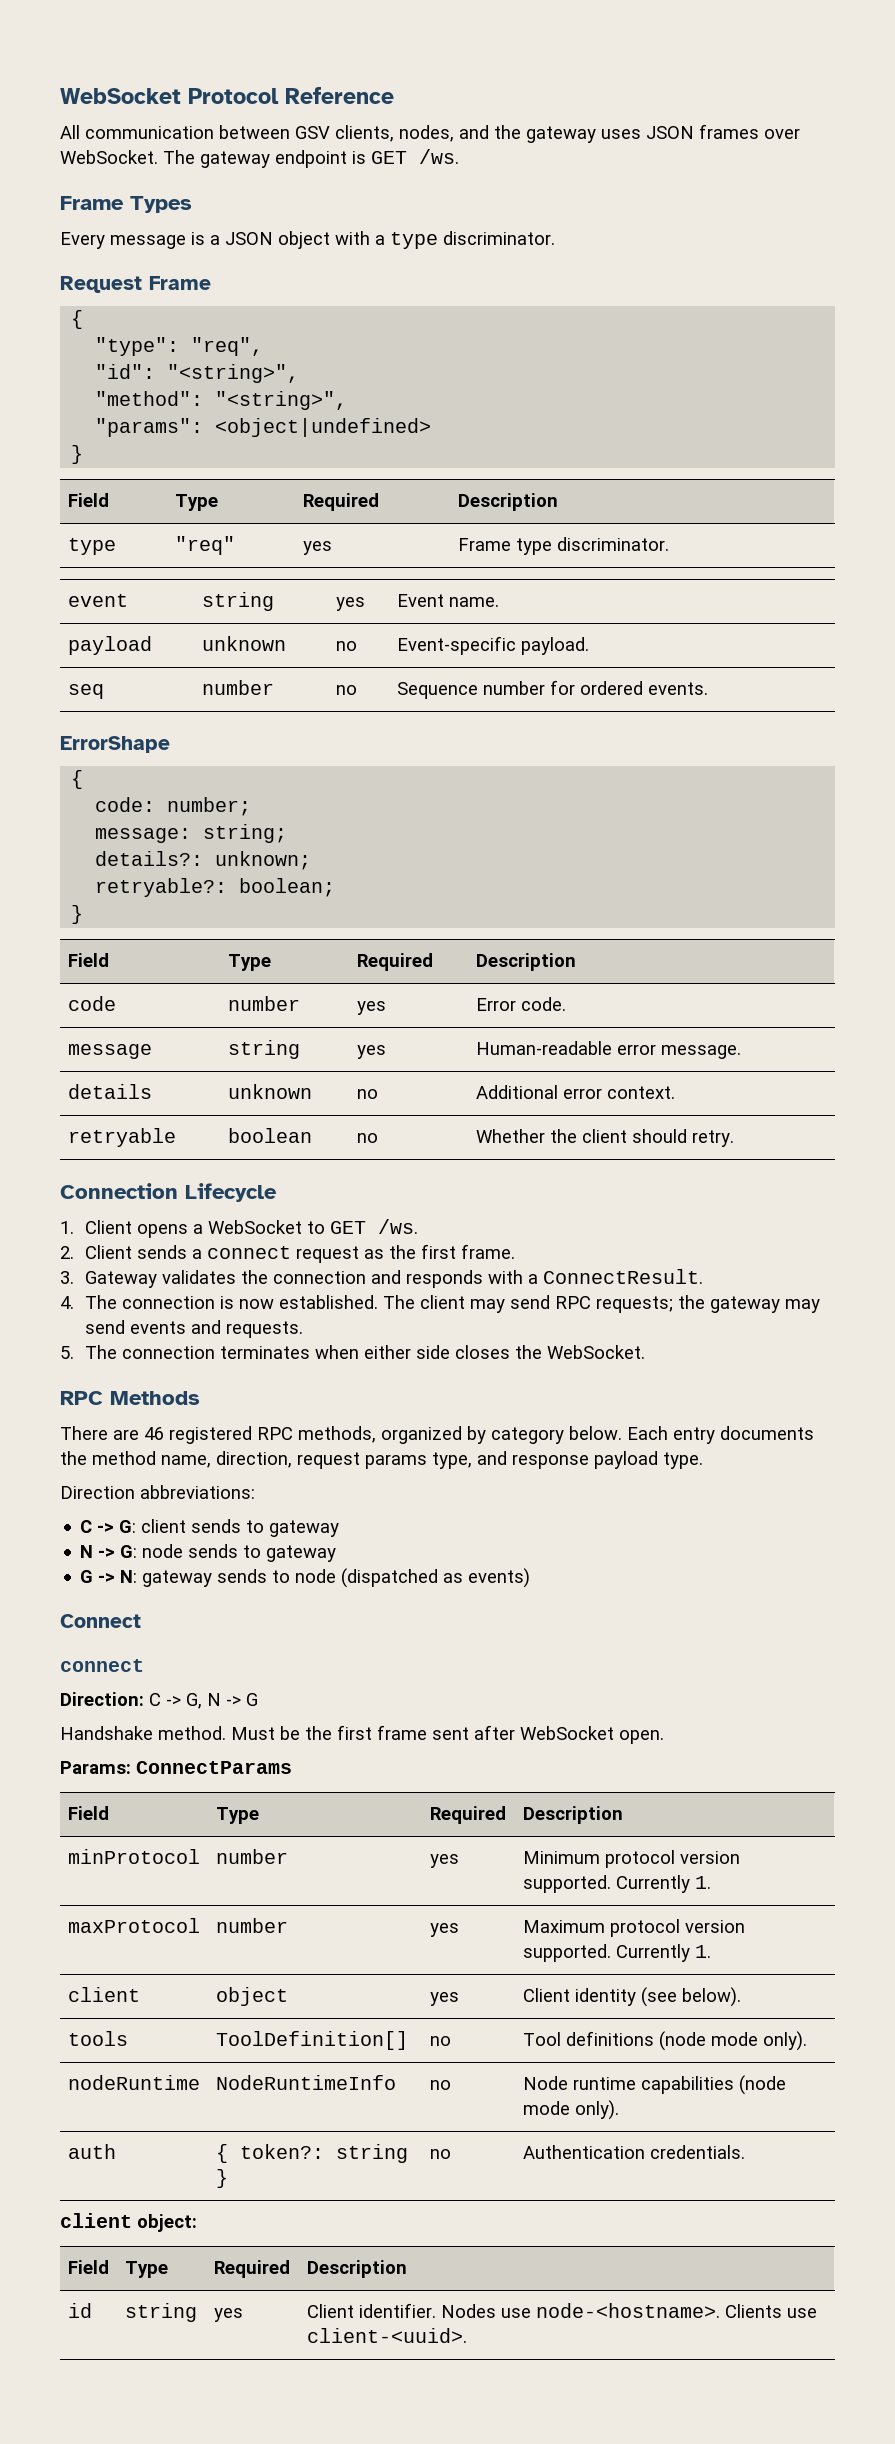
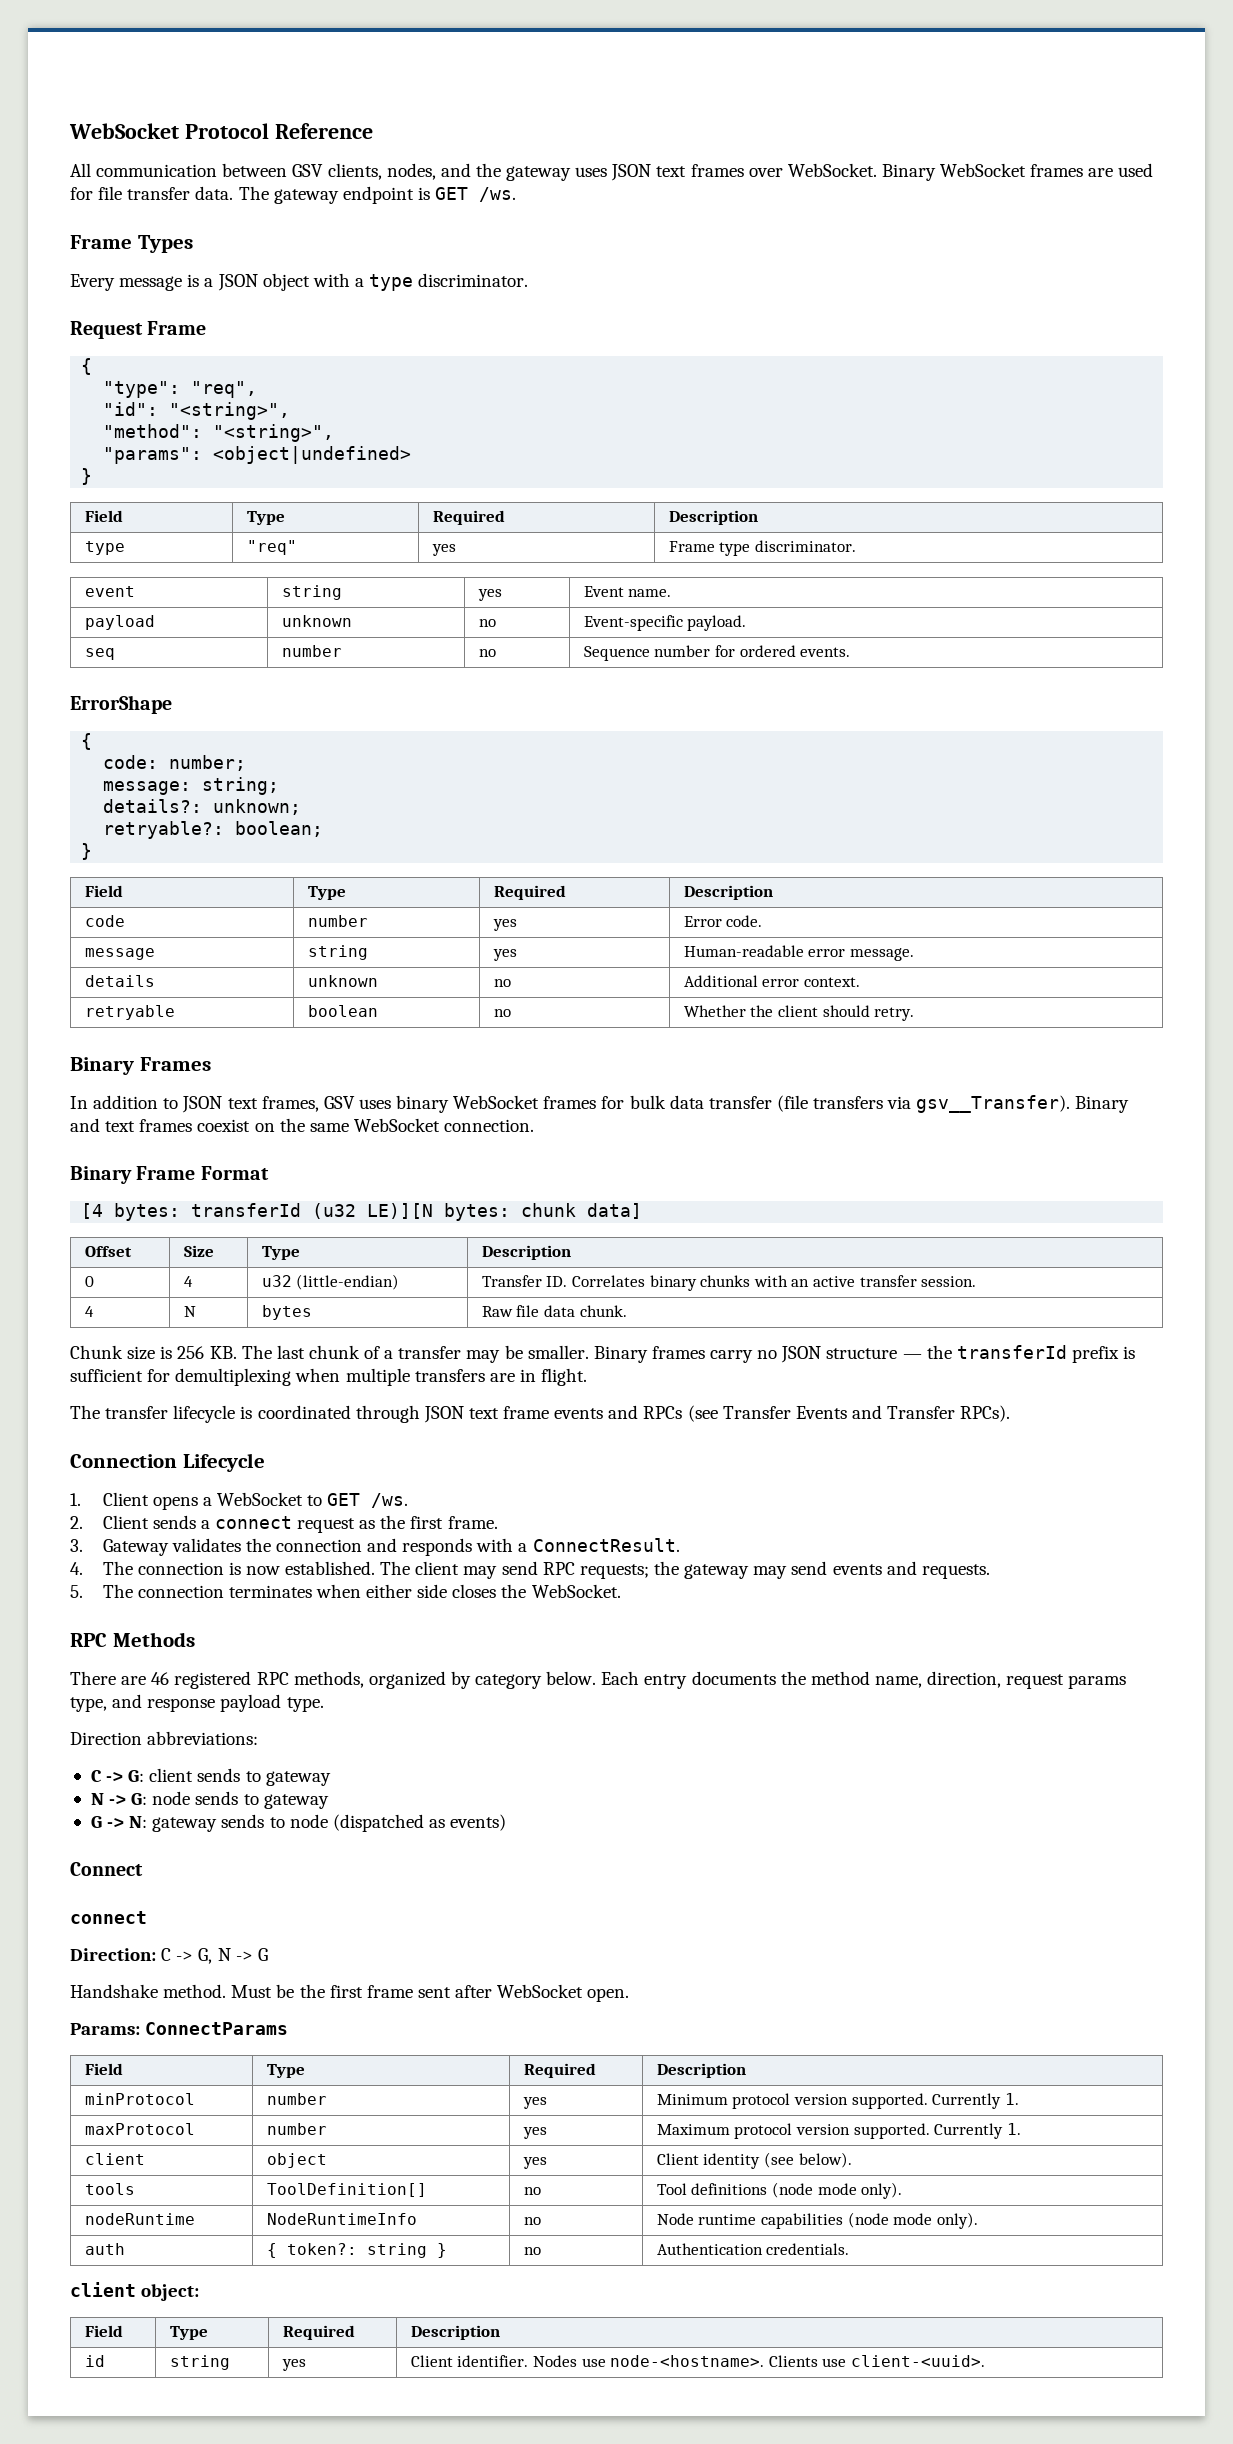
(694, 132) none -> [656,166,687,177] text
(158, 157) none -> [881,163,1154,181] [70,186,234,200] Binary WebSocket frames are used for file transfer data.
(734, 1138) none -> [70,1057,211,1075] [70,1095,1130,1113] [70,1118,535,1132] [70,1166,269,1184] [81,1203,643,1221] [84,1246,132,1257] [183,1245,214,1257] [261,1246,300,1260] [481,1245,571,1260] [84,1276,94,1287] [183,1276,193,1287] [261,1274,400,1290] [481,1275,977,1291] [84,1306,94,1317] [183,1306,196,1317] [261,1305,312,1320] [481,1305,627,1317] [70,1345,1136,1363] [70,1368,588,1386] [70,1405,1011,1423] // Binary Frames // In addition to JSON text frames, GSV uses binary WebSocket frames for bulk data transfer (file transfers via gsv__Transfer). Binary and text frames coexist on the same WebSocket connection. // Binary Frame Format // [4 bytes: transferId (u32 LE)][N bytes: chunk data] // Offset | Size | Type | Description // 0 | 4 | u32 (little-endian) | Transfer ID. Correlates binary chunks with an active transfer session. // 4 | N | bytes | Raw file data chunk. // Chunk size is 256 KB. The last chunk of a transfer may be smaller. Binary frames carry no JSON structure — the transferId prefix is sufficient for demultiplexing when multiple transfers are in flight. // The transfer lifecycle is coordinated through JSON text frame events and RPCs (see Transfer Events and Transfer RPCs).

